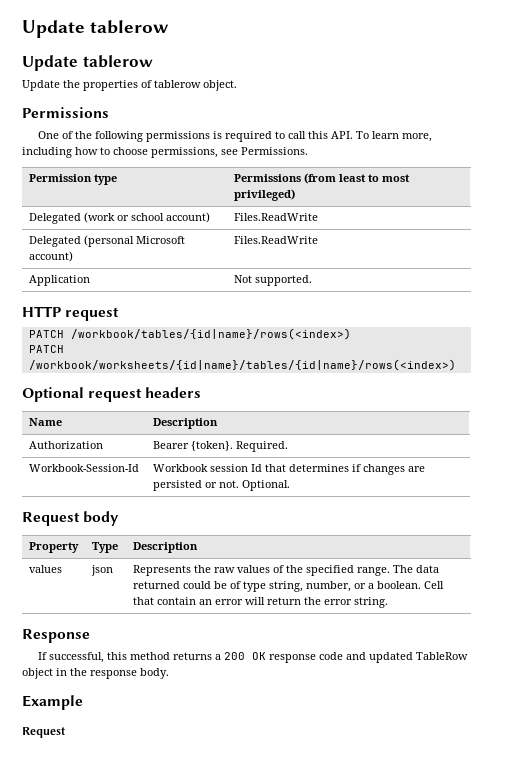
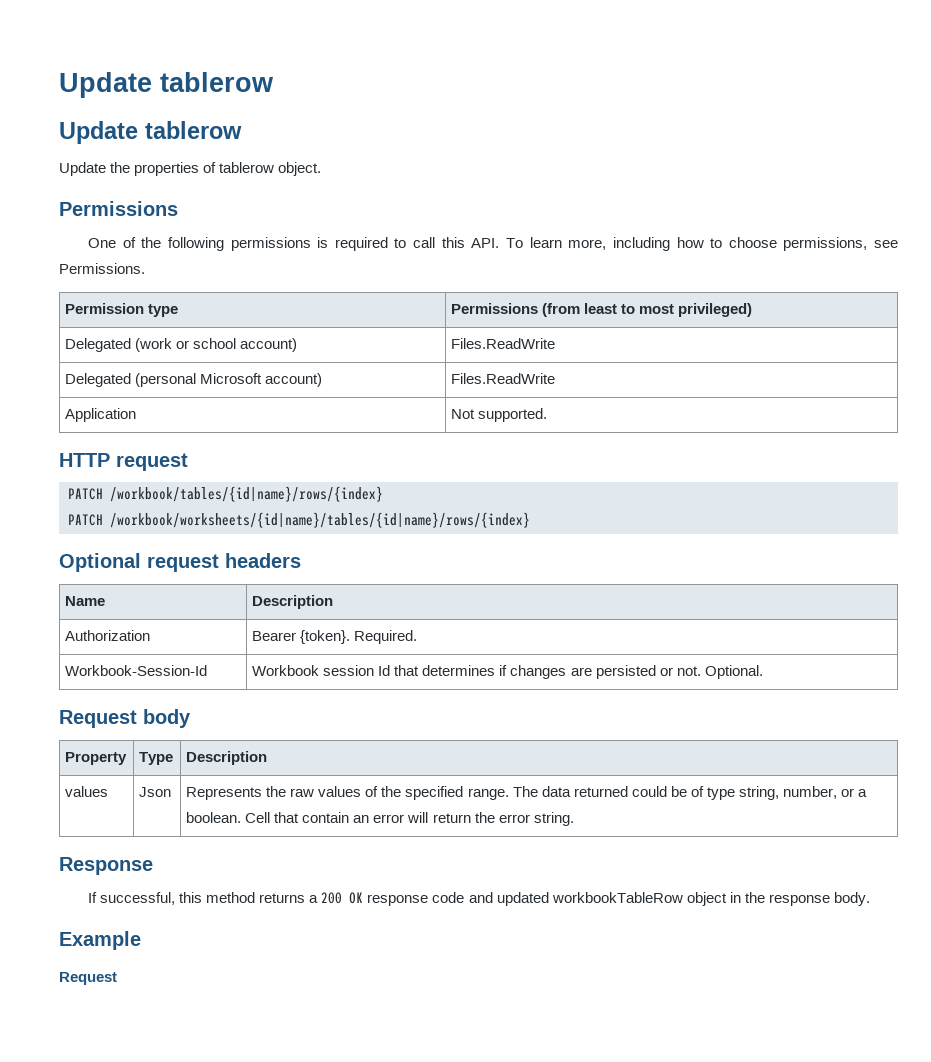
[70,328,351,340] [28,345,64,353] [28,359,456,371] /workbook/tables/{id|name}/rows(<index>) // PATCH /workbook/worksheets/{id|name}/tables/{id|name}/rows(<index>) -> [110,486,383,502] [68,512,530,528] /workbook/tables/{id|name}/rows/{index} // PATCH /workbook/worksheets/{id|name}/tables/{id|name}/rows/{index}
[90,565,113,576] json -> [139,787,172,797] Json
[415,652,468,660] TableRow -> [551,892,683,903] workbookTableRow

